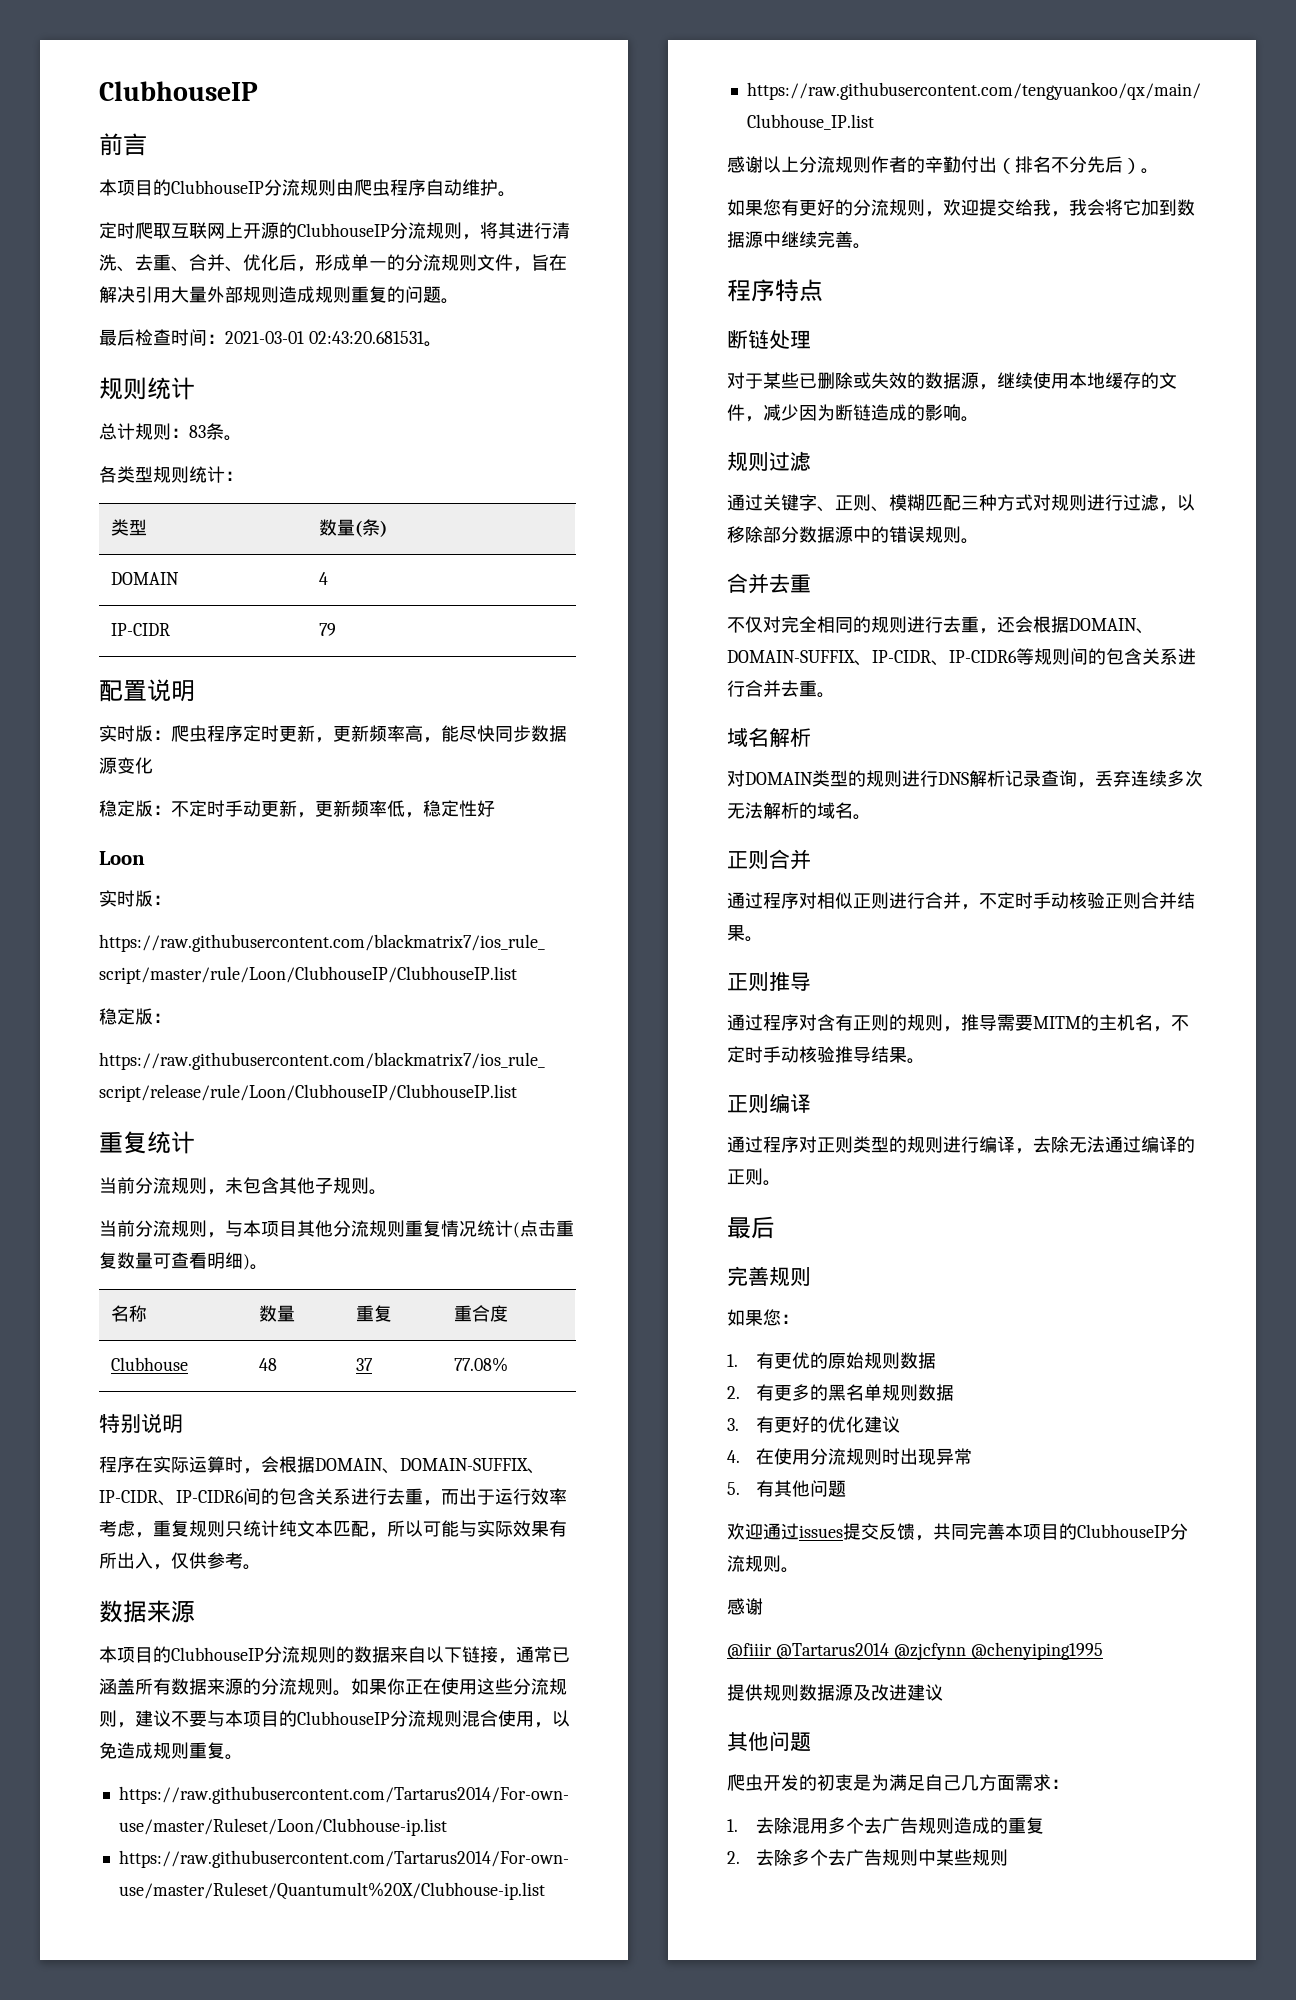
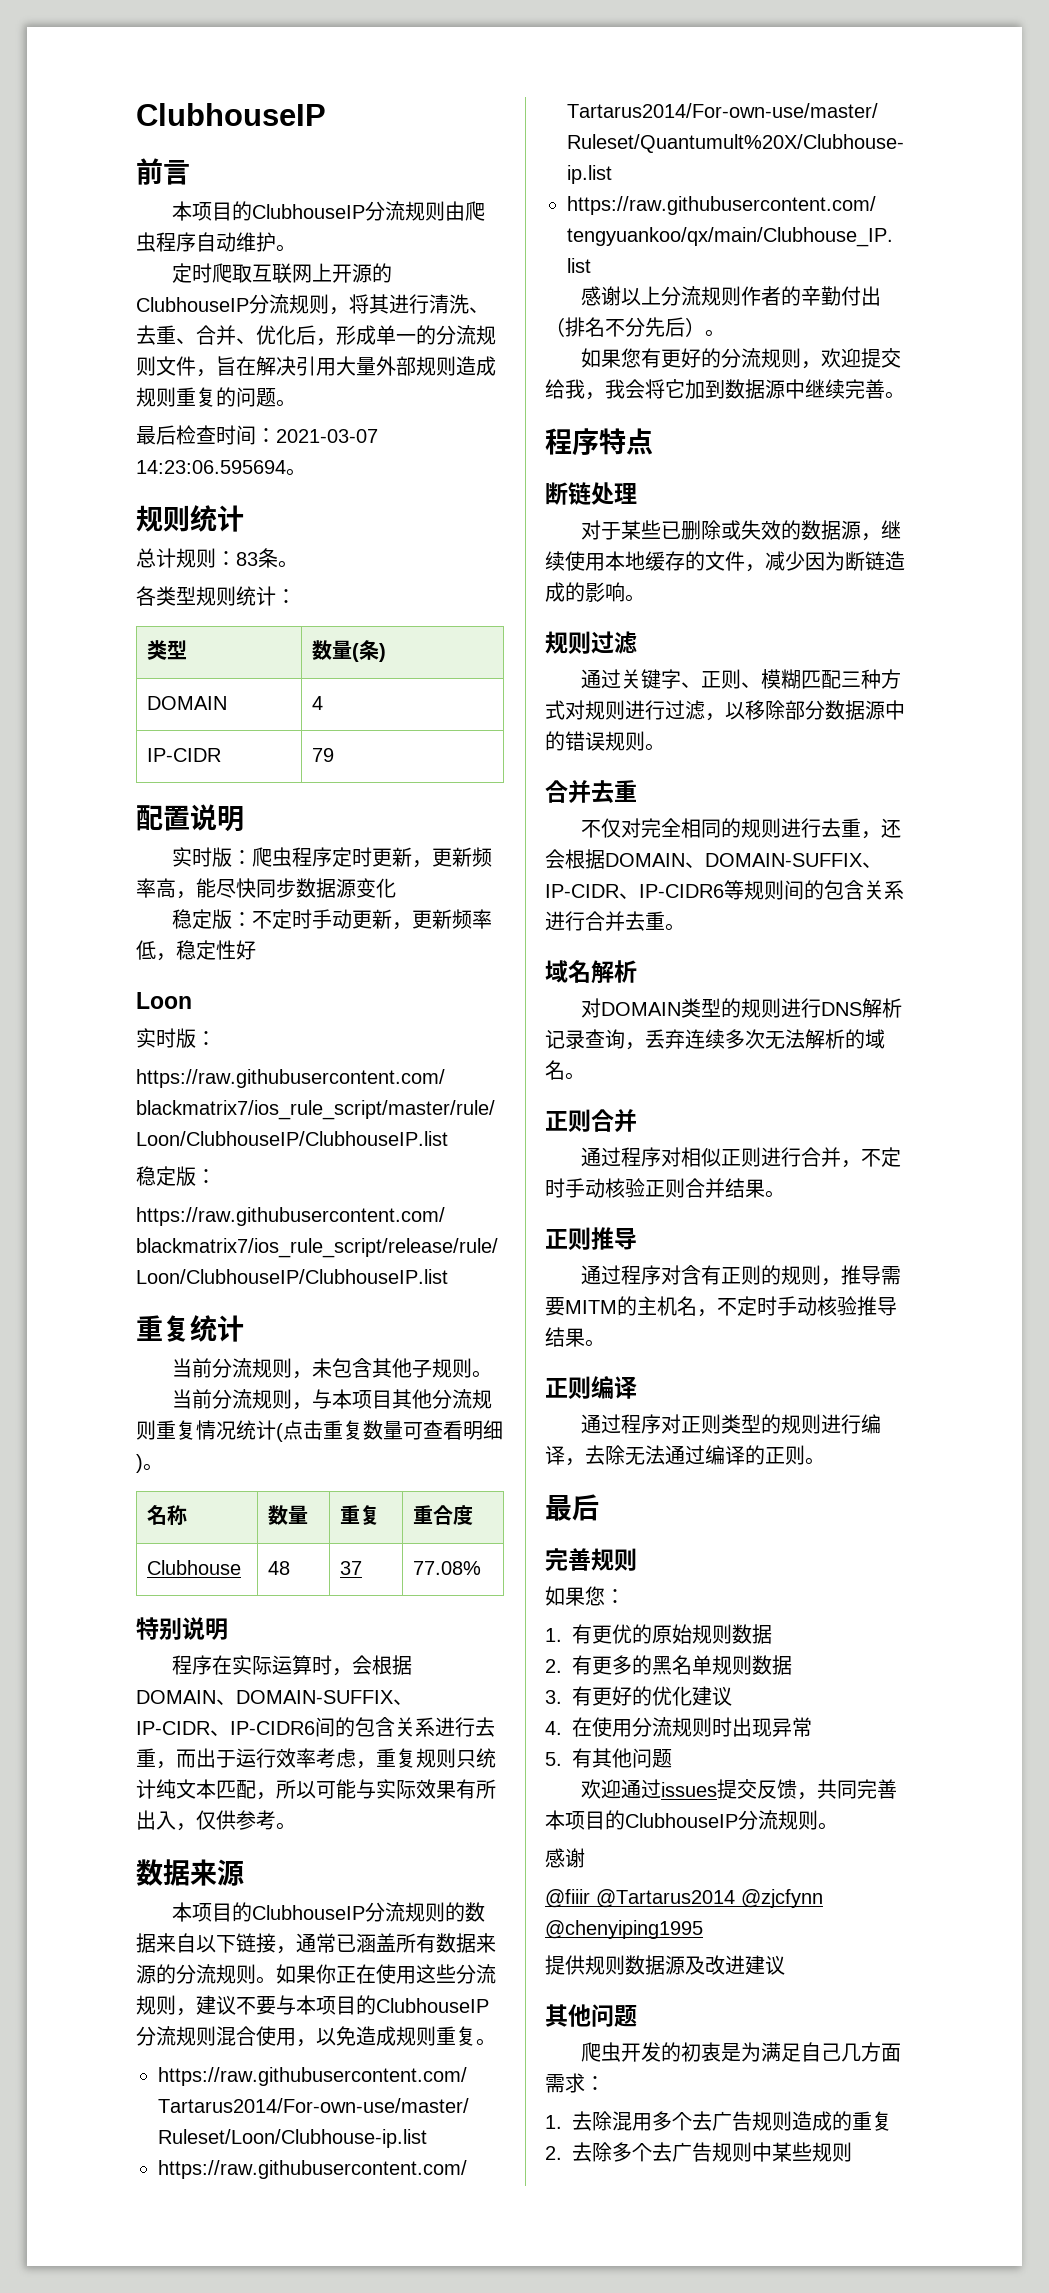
[225,331,424,344] 2021-03-01 02:43:20.681531 -> [276,429,378,443] [136,460,286,474] 2021-03-07 14:23:06.595694

